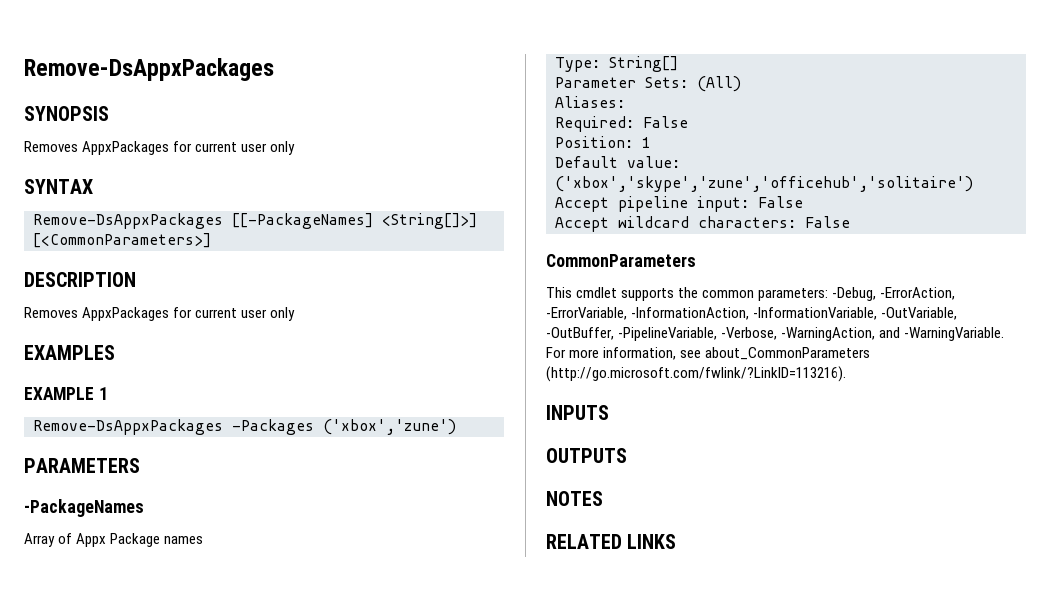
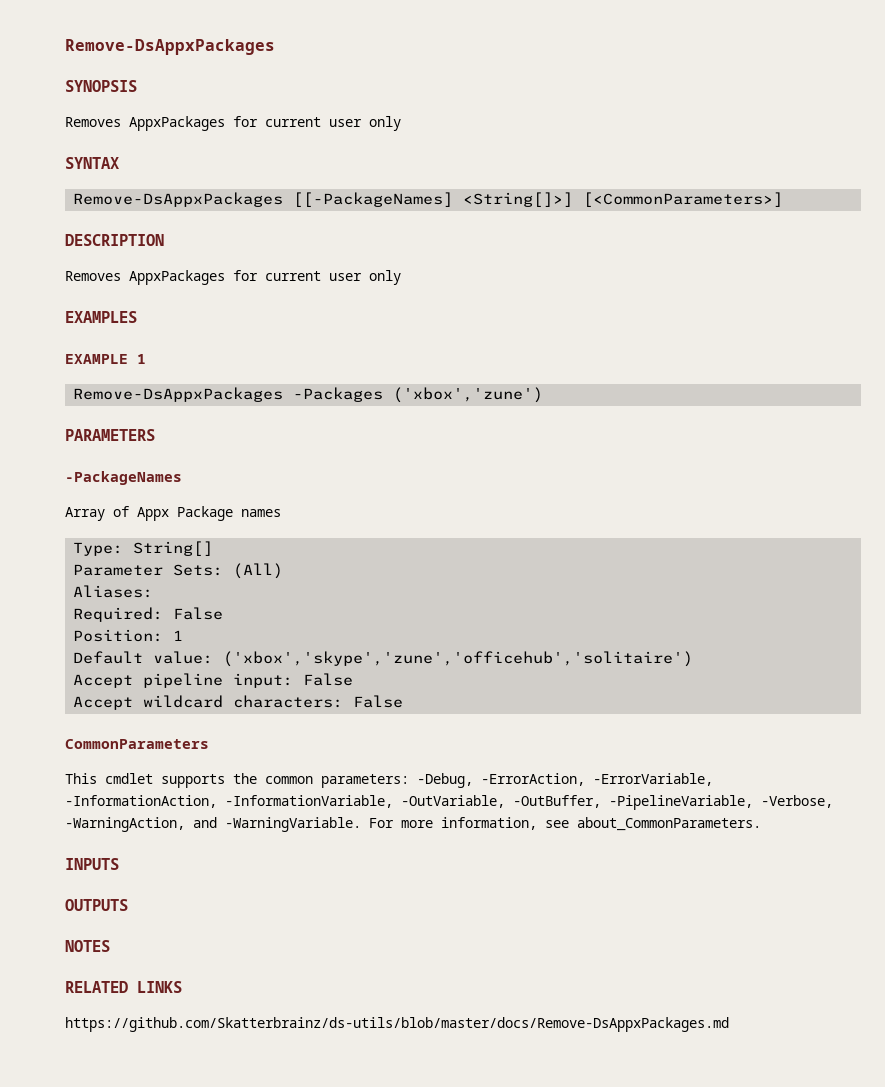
[705,347,871,360] [546,366,846,382] about_CommonParameters (http://go.microsoft.com/fwlink/?LinkID=113216). -> [577,817,761,831] about_CommonParameters.
(677, 541) none -> [65,1017,729,1032] // https://github.com/Skatterbrainz/ds-utils/blob/master/docs/Remove-DsAppxPackages.md

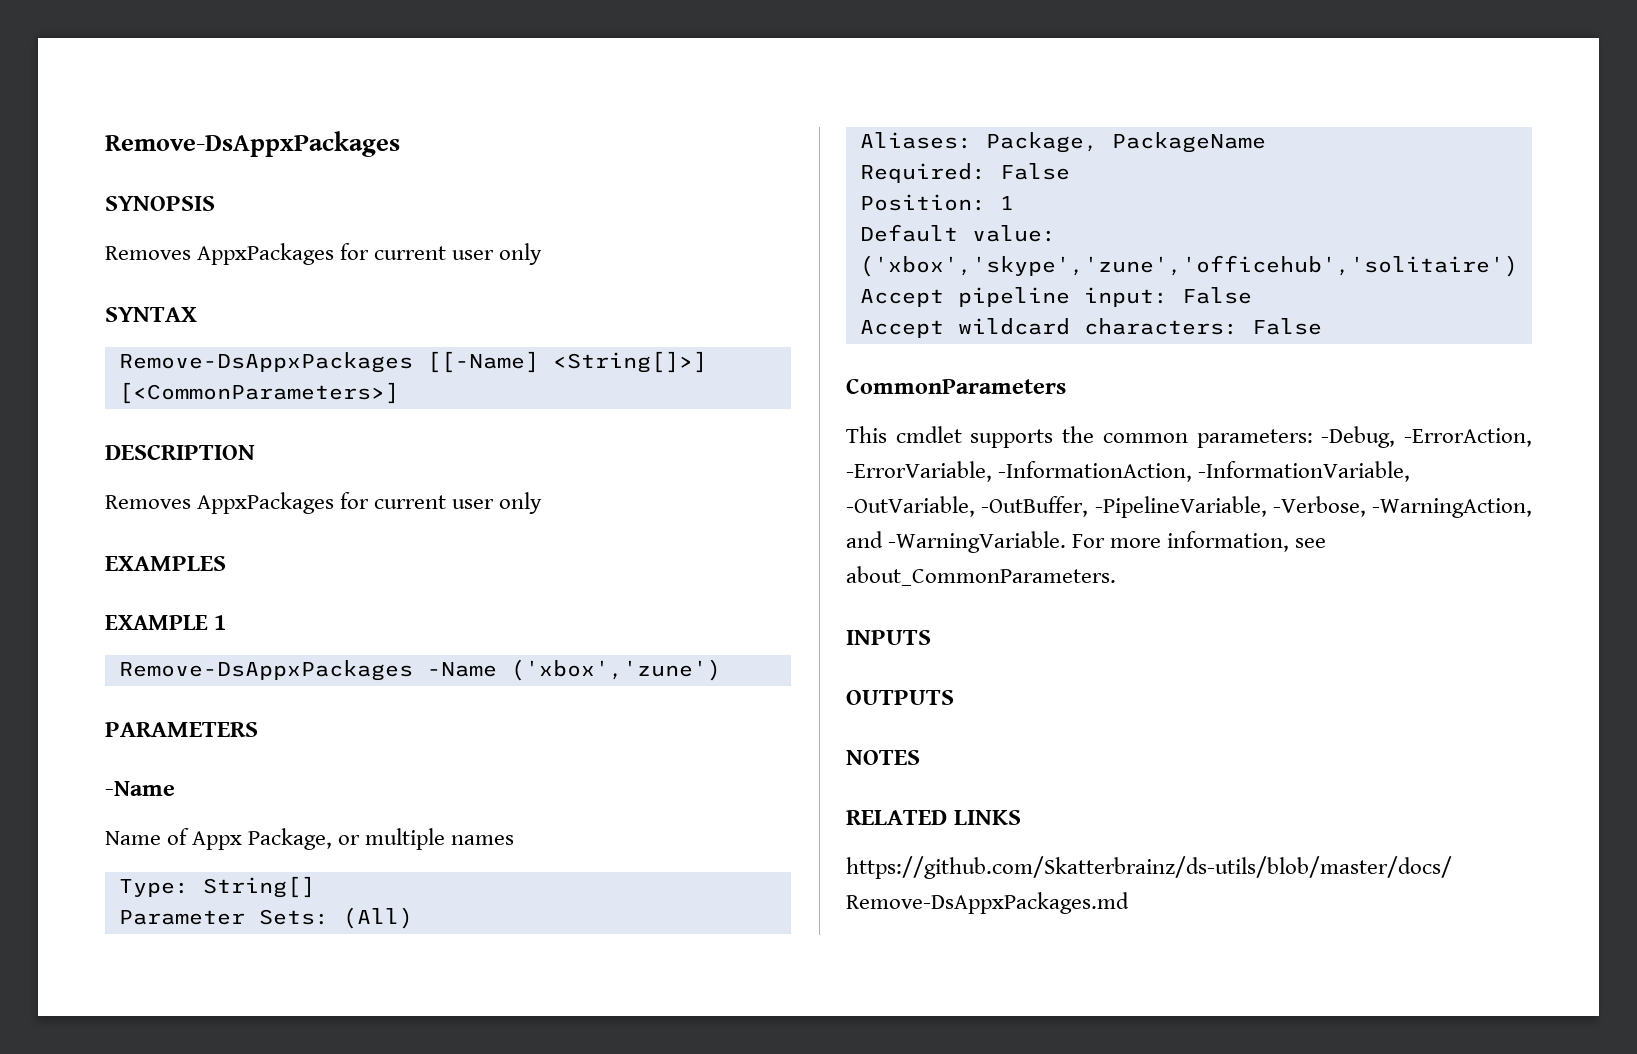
[293,192,454,207] [[-PackageNames] -> [426,351,539,373] [[-Name]
[293,387,384,402] -Packages -> [426,662,497,677] -Name
[65,471,182,485] [65,506,233,521] -PackageNames // Array of Appx Package -> [105,781,175,796] [105,828,446,850] -Name // Name of Appx Package, or multiple
(154, 591) none -> [985,132,1266,153] Package, PackageName

